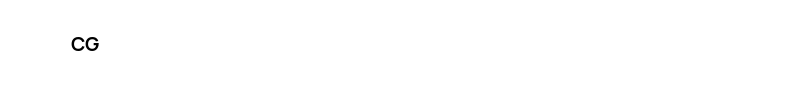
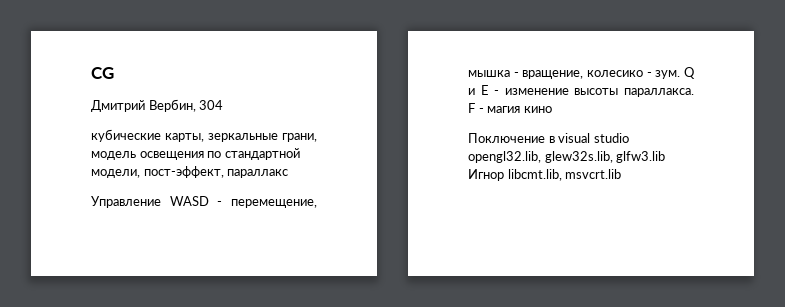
(99, 44) none -> [91,99,224,112] [91,129,317,142] [91,148,300,160] [91,166,289,178] [91,196,317,208] [468,67,695,79] [468,85,694,97] [468,103,552,113] [468,133,629,143] [468,151,666,163] [468,169,622,181] // Дмитрий Вербин, 304 // кубические карты, зеркальные грани, модель освещения по стандартной модели, пост-эффект, параллакс // Управление WASD - перемещение, мышка - вращение, колесико - зум. Q и E - изменение высоты параллакса. F - магия кино // Поключение в visual studio opengl32.lib, glew32s.lib, glfw3.lib Игнор libcmt.lib, msvcrt.lib

